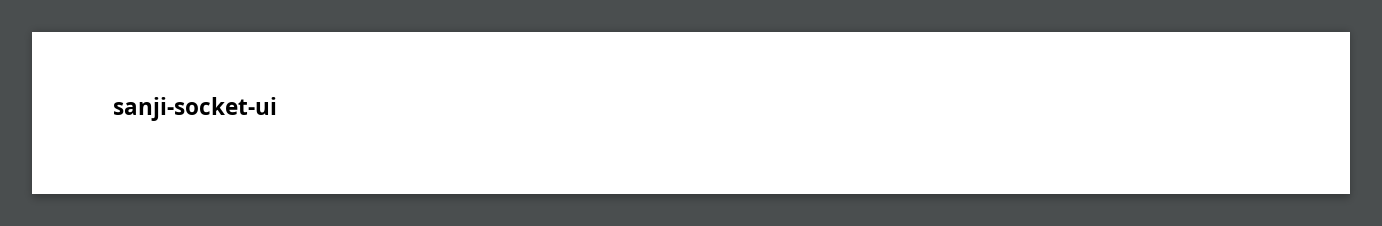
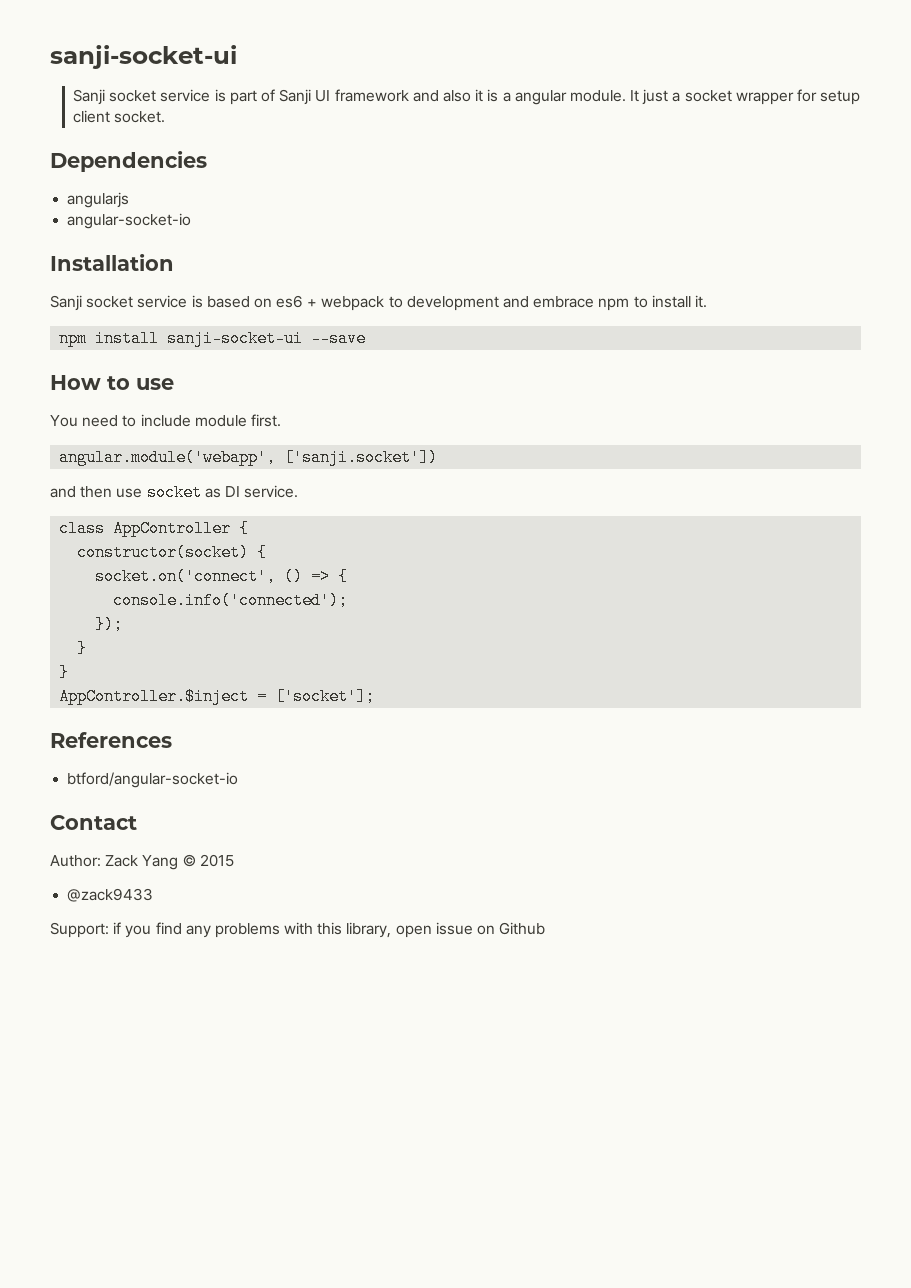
[113,97,277,121] sanji-socket-ui -> [50,45,237,69] [73,89,861,105] [73,110,166,123] [50,151,207,172] [67,192,130,208] [67,213,192,229] [50,254,174,271] [50,295,707,311] [59,330,367,347] [50,375,174,390] [50,414,281,427] [59,449,439,466] [50,484,299,501] [59,520,250,537] [77,544,268,561] [95,568,349,585] [113,592,349,609] [95,616,124,633] [77,640,88,657] [59,664,70,681] [59,688,376,705] [50,732,172,748] [67,772,239,788] [50,815,137,830] [50,854,234,870] [67,888,154,902] [50,922,546,938] sanji-socket-ui // Sanji socket service is part of Sanji UI framework and also it is a angular module. It just a socket wrapper for setup client socket. // Dependencies // angularjs // angular-socket-io // Installation // Sanji socket service is based on es6 + webpack to development and embrace npm to install it. // npm install sanji-socket-ui --save // How to use // You need to include module first. // angular.module('webapp', ['sanji.socket']) // and then use socket as DI service. // class AppController { // constructor(socket) { // socket.on('connect', () => { // console.info('connected'); // }); // } // } // AppController.$inject = ['socket']; // References // btford/angular-socket-io // Contact // Author: Zack Yang © 2015 // @zack9433 // Support: if you find any problems with this library, open issue on Github

